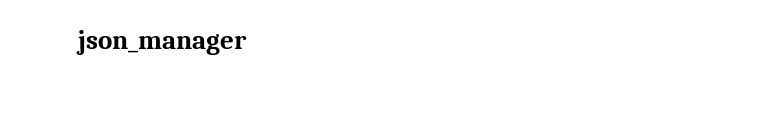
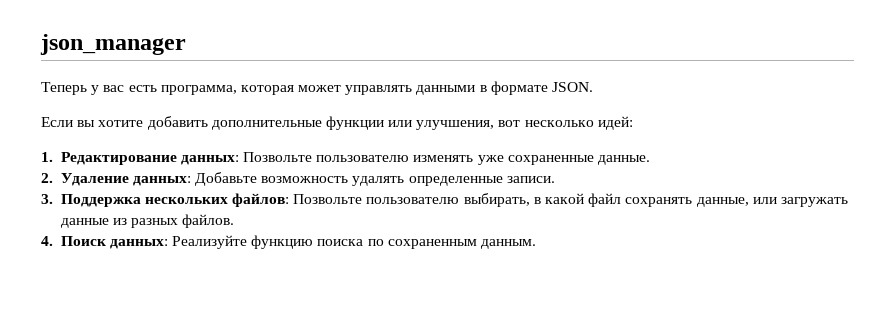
(247, 42) none -> [41,81,594,95] [41,116,633,130] [41,152,651,165] [41,172,555,186] [41,193,848,207] [60,214,235,228] [41,235,537,249] // Теперь у вас есть программа, которая может управлять данными в формате JSON. // Если вы хотите добавить дополнительные функции или улучшения, вот несколько идей: // 1. Редактирование данных: Позвольте пользователю изменять уже сохраненные данные. // 2. Удаление данных: Добавьте возможность удалять определенные записи. // 3. Поддержка нескольких файлов: Позвольте пользователю выбирать, в какой файл сохранять данные, или загружать данные из разных файлов. // 4. Поиск данных: Реализуйте функцию поиска по сохраненным данным.

